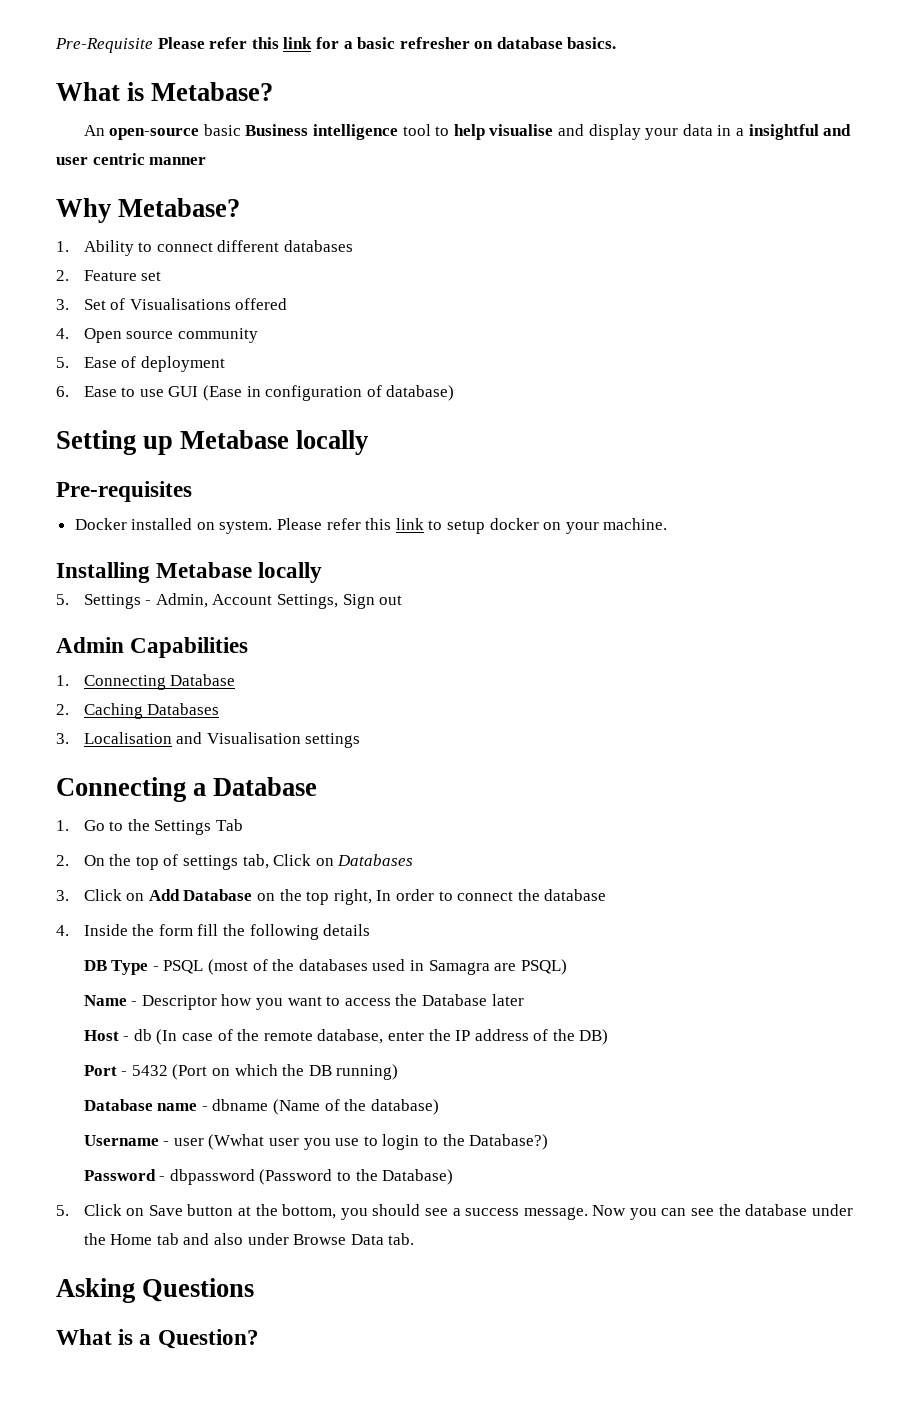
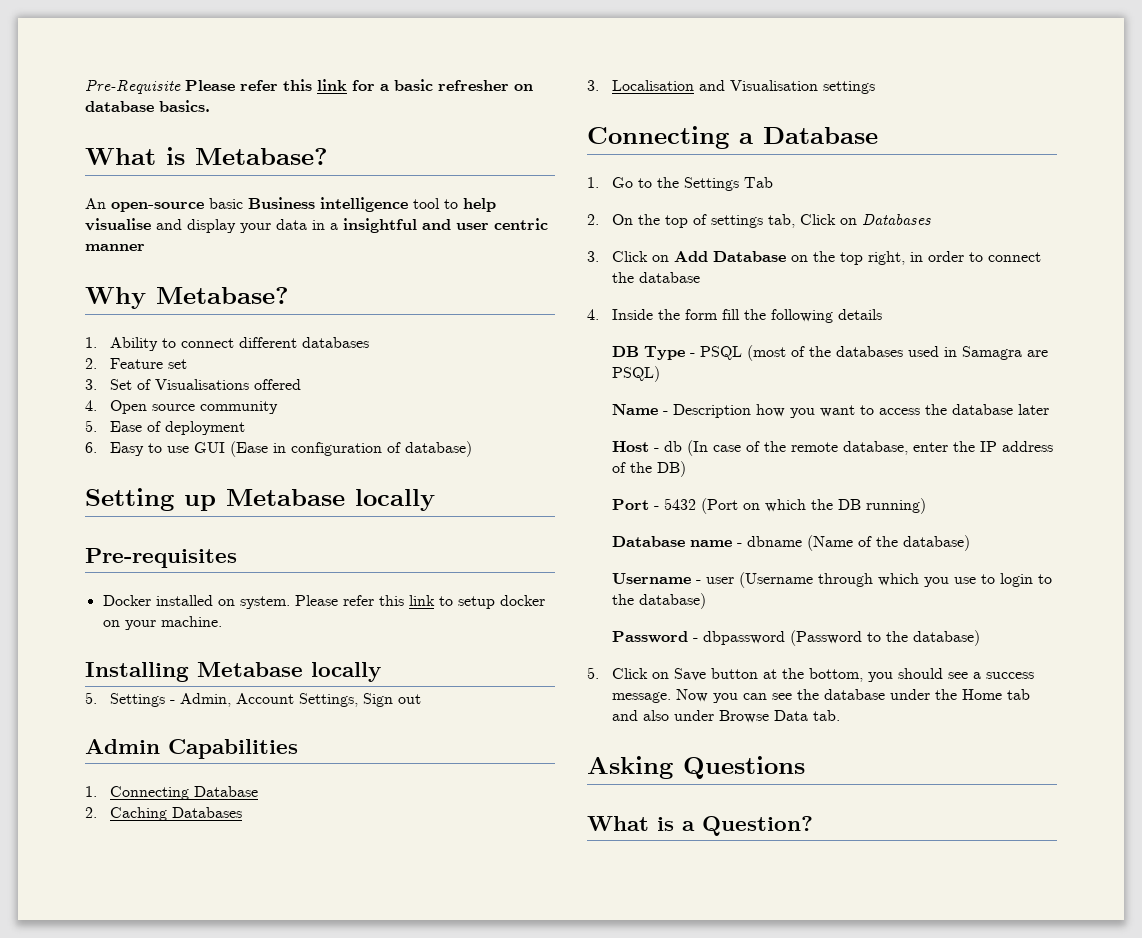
[83,386,117,397] Ease -> [110,442,145,456] Easy
[376,890,392,901] In -> [910,252,924,262] in
[141,995,217,1010] Descriptor -> [673,404,752,418] Description
[421,994,487,1006] Database -> [952,404,1014,415] database
[208,1134,299,1150] (Wwhat user -> [739,572,920,588] (Username through which
[469,1134,549,1150] Database?) -> [639,593,707,609] database)
[382,1169,454,1185] Database) -> [913,630,981,646] database)

